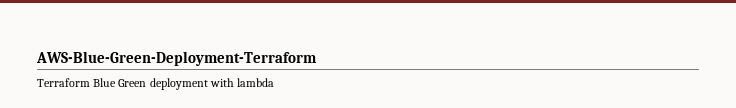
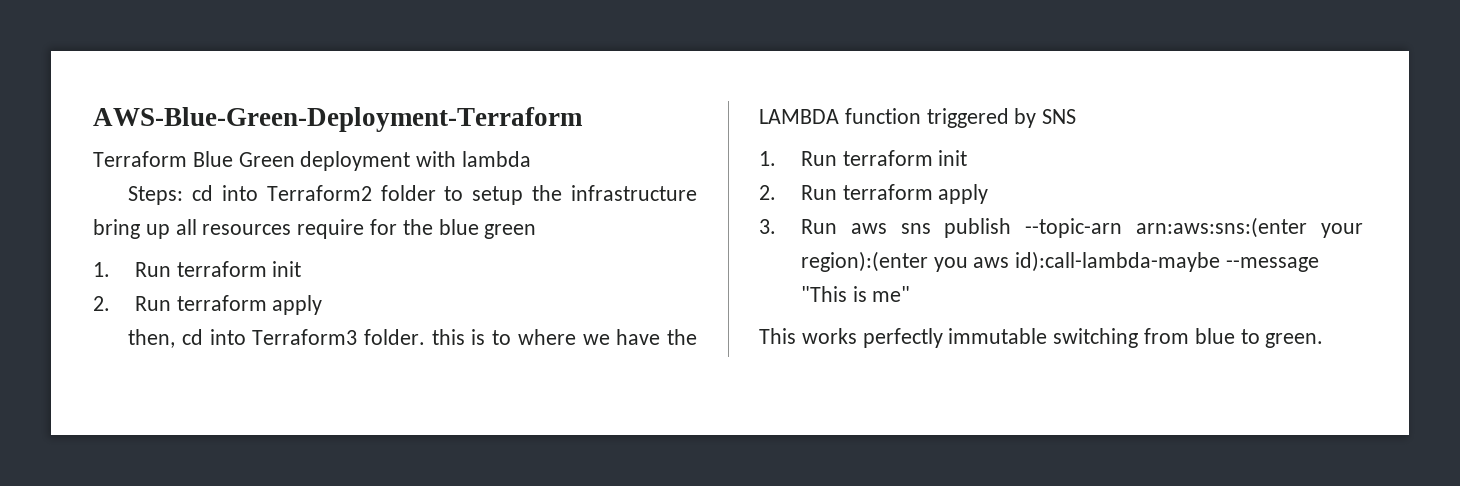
(275, 82) none -> [128,185,697,205] [93,219,537,239] [93,261,302,277] [93,295,323,315] [128,329,697,348] [759,108,1077,128] [759,150,968,166] [759,184,989,204] [759,217,1363,238] [800,251,1320,272] [800,286,911,302] [759,328,1324,348] // Steps: cd into Terraform2 folder to setup the infrastructure bring up all resources require for the blue green // 1. Run terraform init // 2. Run terraform apply // then, cd into Terraform3 folder. this is to where we have the LAMBDA function triggered by SNS // 1. Run terraform init // 2. Run terraform apply // 3. Run aws sns publish --topic-arn arn:aws:sns:(enter your region):(enter you aws id):call-lambda-maybe --message "This is me" // This works perfectly immutable switching from blue to green.

